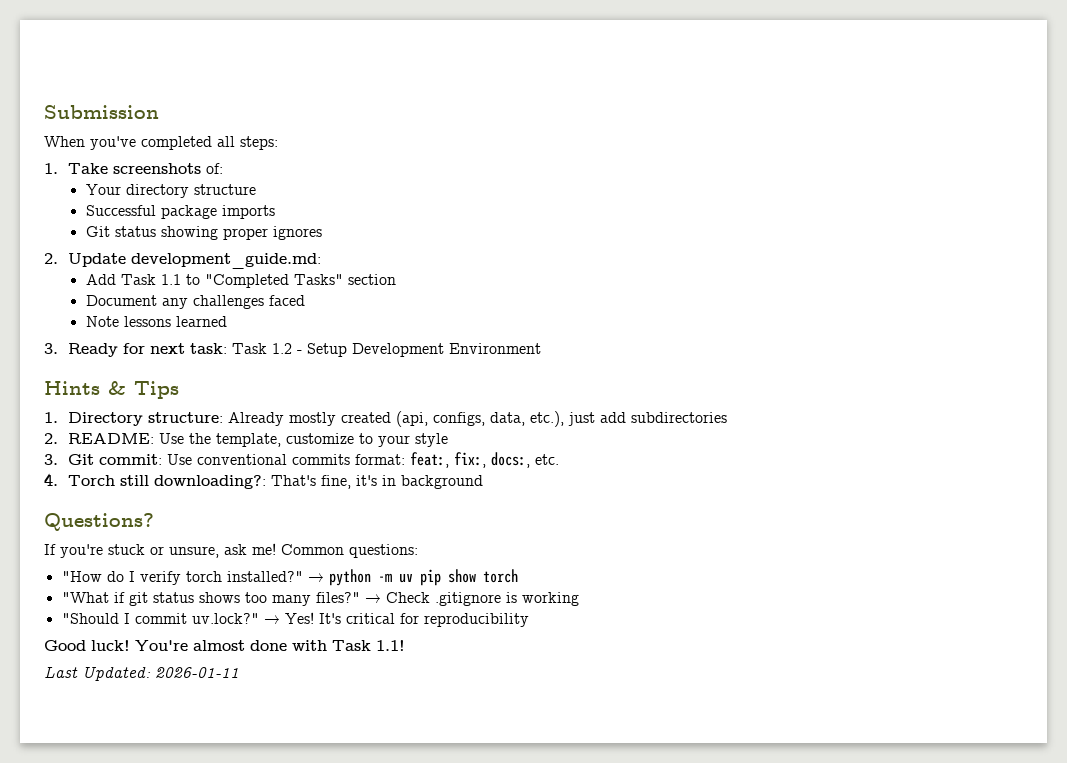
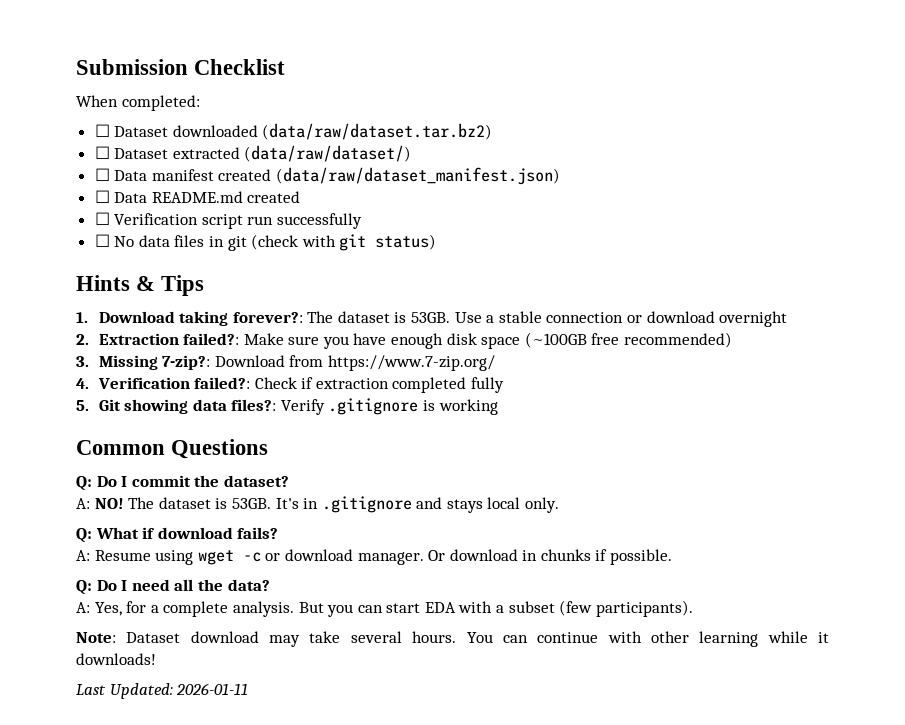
(159, 112) none -> [194,59,286,75] Checklist
[90,136,278,150] [44,163,224,174] [85,184,256,198] [85,205,275,219] [85,226,322,240] [44,253,322,269] [85,274,396,288] [85,295,305,309] [85,316,227,327] [44,343,542,357] [44,381,179,399] [44,411,728,427] [44,433,449,447] [44,452,560,468] [44,473,484,489] [44,513,154,531] [44,543,418,558] [61,569,518,586] [61,592,579,606] [61,612,529,627] [44,640,405,651] you've completed all steps: // 1. Take screenshots of: // Your directory structure // Successful package imports // Git status showing proper ignores // 2. Update development_guide.md: // Add Task 1.1 to "Completed Tasks" section // Document any challenges faced // Note lessons learned // 3. Ready for next task: Task 1.2 - Setup Development Environment // Hints & Tips // 1. Directory structure: Already mostly created (api, configs, data, etc.), just add subdirectories // 2. README: Use the template, customize to your style // 3. Git commit: Use conventional commits format: feat:, fix:, docs:, etc. // 4. Torch still downloading?: That's fine, it's in background // Questions? // If you're stuck or unsure, ask me! Common questions: // "How do I verify torch installed?" → python -m uv pip show torch // "What if git status shows too many files?" → Check .gitignore is working // "Should I commit uv.lock?" → Yes! It's critical for reproducibility // Good luck! You're almost done with Task 1.1! -> [121,95,200,111] [94,123,493,140] [94,145,412,162] [94,167,561,185] [94,190,301,203] [94,212,363,229] [94,234,437,251] [76,275,205,296] [76,311,788,327] [76,332,733,349] [76,355,495,371] [76,377,505,393] [76,398,498,415] [76,439,269,459] [76,475,289,491] [76,496,560,513] [76,527,279,543] [76,549,673,565] [76,579,270,595] [76,600,693,617] [76,631,829,647] [76,653,156,665] completed: // ☐ Dataset downloaded (data/raw/dataset.tar.bz2) // ☐ Dataset extracted (data/raw/dataset/) // ☐ Data manifest created (data/raw/dataset_manifest.json) // ☐ Data README.md created // ☐ Verification script run successfully // ☐ No data files in git (check with git status) // Hints & Tips // 1. Download taking forever?: The dataset is 53GB. Use a stable connection or download overnight // 2. Extraction failed?: Make sure you have enough disk space (~100GB free recommended) // 3. Missing 7-zip?: Download from https://www.7-zip.org/ // 4. Verification failed?: Check if extraction completed fully // 5. Git showing data files?: Verify .gitignore is working // Common Questions // Q: Do I commit the dataset? // A: NO! The dataset is 53GB. It's in .gitignore and stays local only. // Q: What if download fails? // A: Resume using wget -c or download manager. Or download in chunks if possible. // Q: Do I need all the data? // A: Yes, for a complete analysis. But you can start EDA with a subset (few participants). // Note: Dataset download may take several hours. You can continue with other learning while it downloads!

